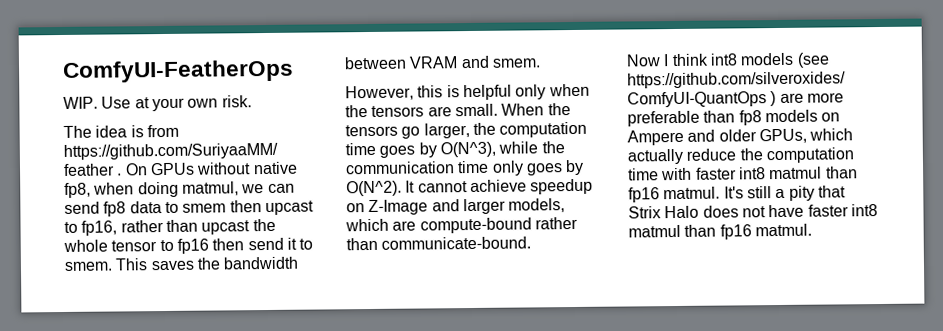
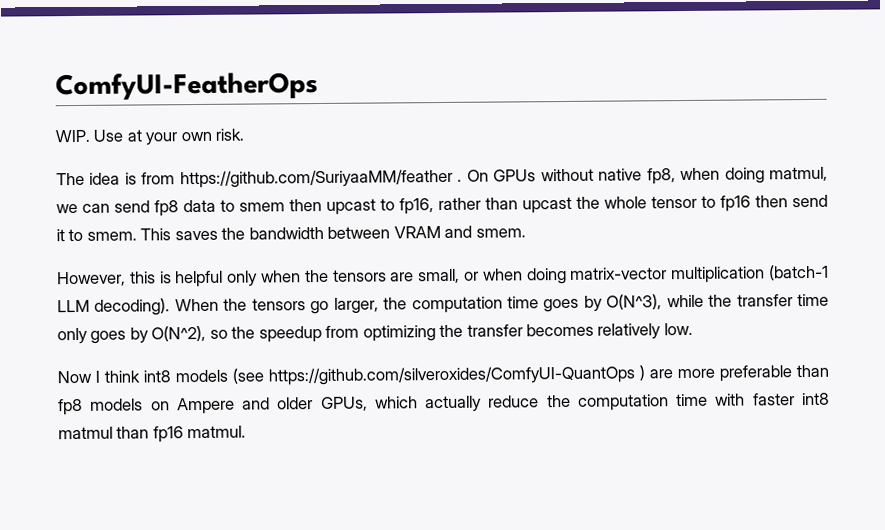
[454,103,498,117] small. -> [418,264,829,285] [57,298,171,316] small, or when doing matrix-vector multiplication (batch-1 LLM decoding).
[345,161,455,175] communication -> [736,294,793,307] transfer
[346,178,594,197] [346,198,566,216] [345,216,578,234] [346,236,532,251] O(N^2). It cannot achieve speedup on Z-Image and larger models, which are compute-bound rather than communicate-bound. -> [151,322,693,343] O(N^2), so the speedup from optimizing the transfer becomes relatively low.
[723,185,846,201] [628,204,878,219] [628,223,812,240] It's still a pity that Strix Halo does not have faster int8 matmul than fp16 matmul. -> (247, 432) none

